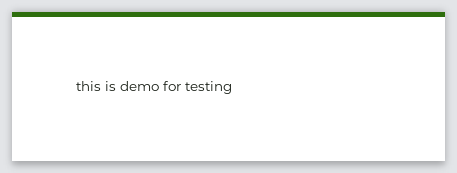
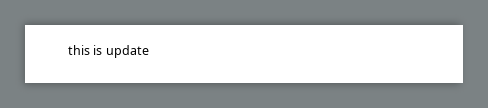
[120,81,232,94] demo for testing -> [105,45,149,58] update

